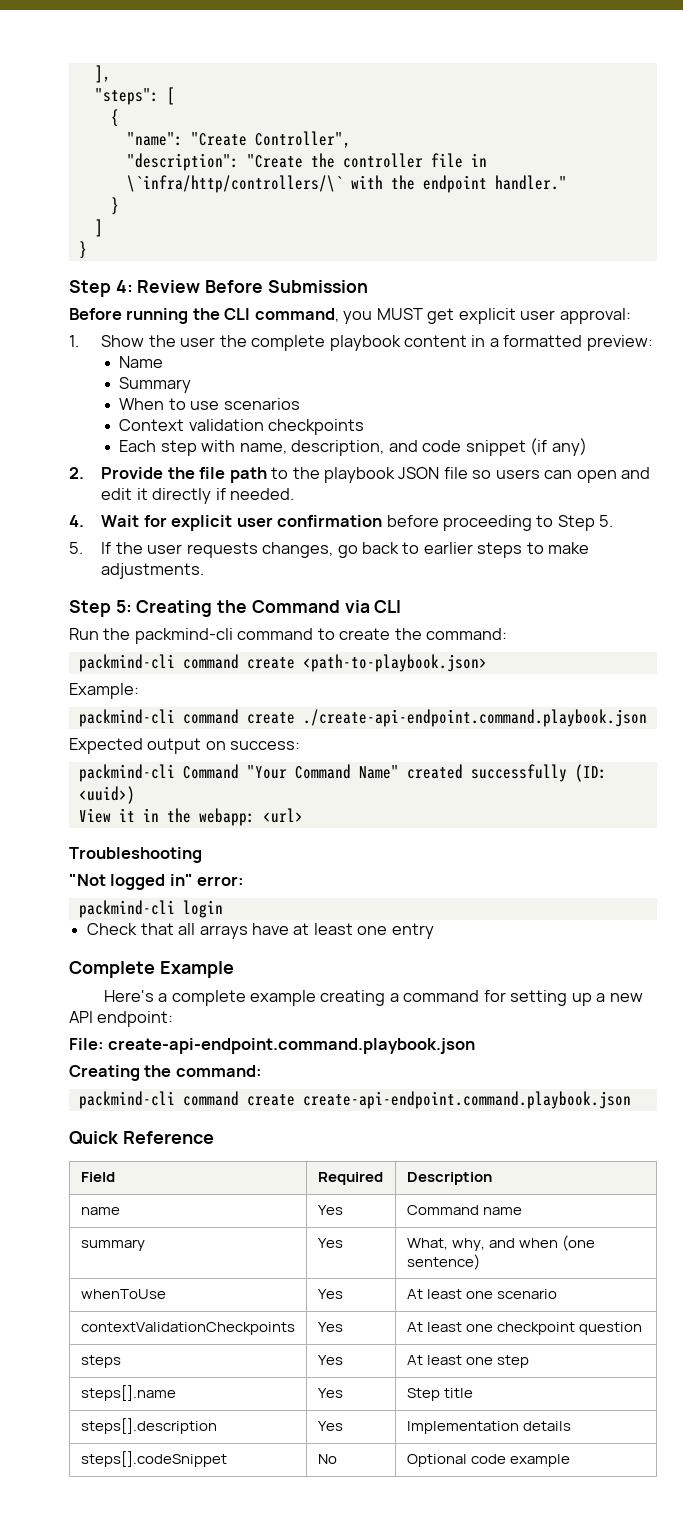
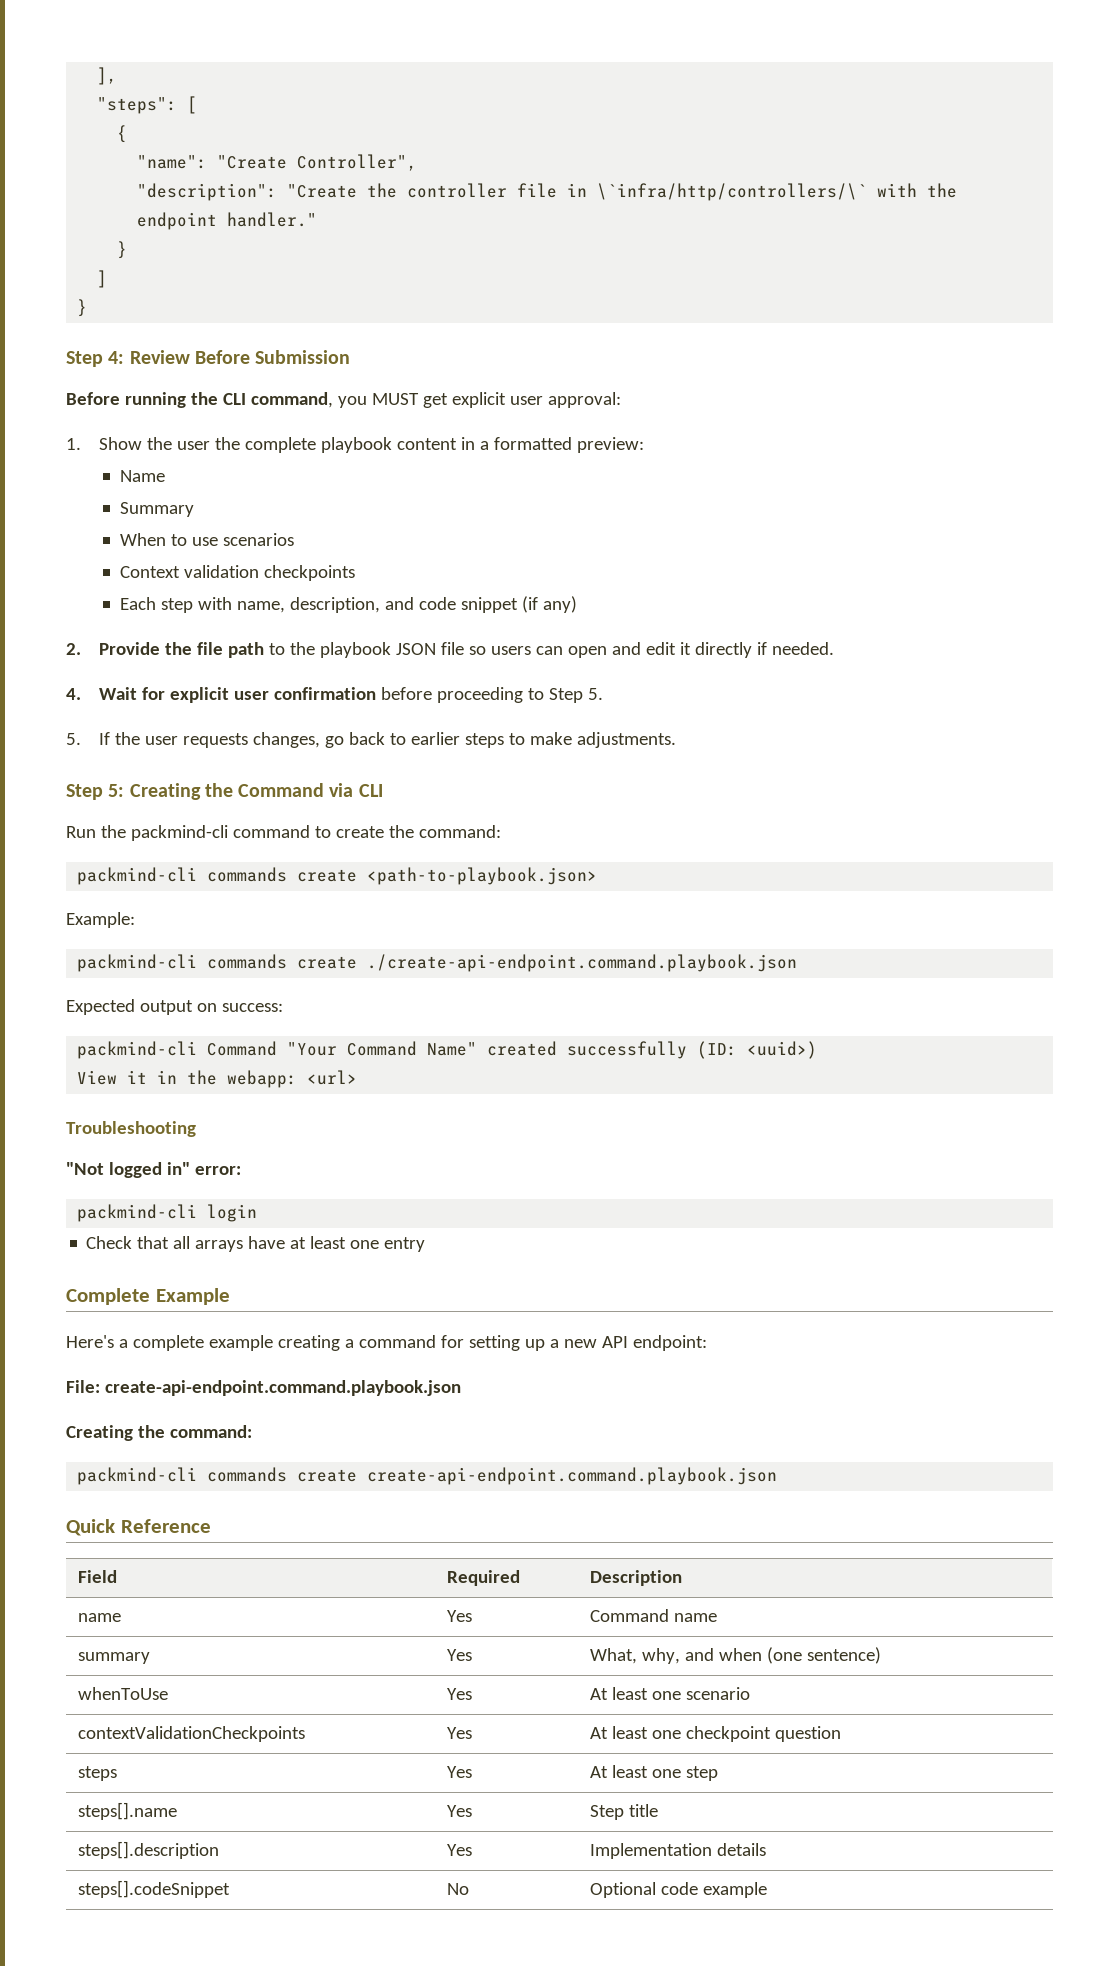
[182,654,239,669] command -> [207,867,288,882] commands
[182,709,239,724] command -> [207,954,288,969] commands
[182,1091,239,1106] command -> [207,1467,288,1482] commands

